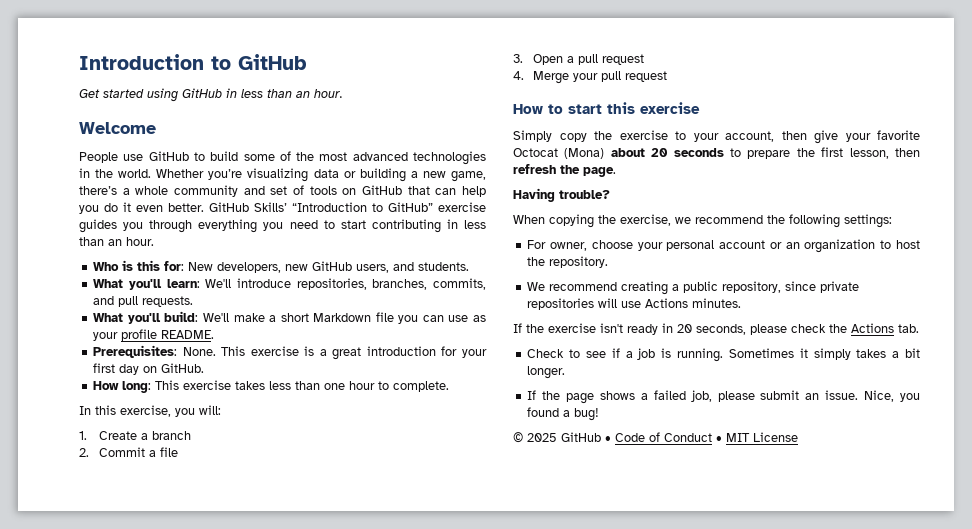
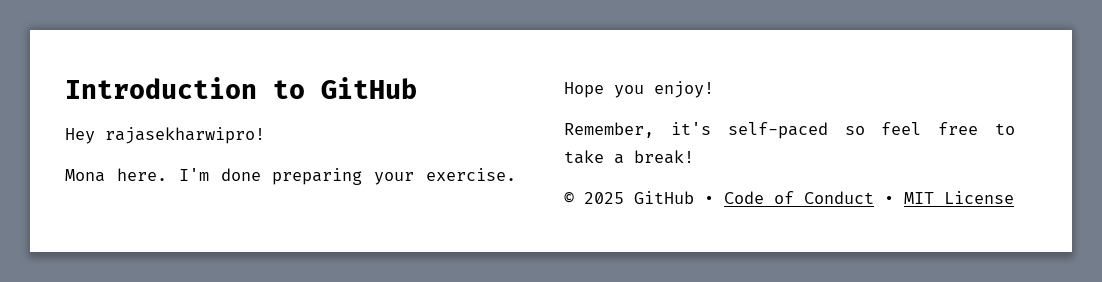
[79,88,343,102] [79,122,156,134] [79,151,487,165] [79,168,486,182] [79,185,487,197] [79,202,486,214] [79,219,487,233] [79,237,154,246] [93,260,470,273] [93,278,486,290] [93,296,194,307] [93,311,487,324] [93,329,215,341] [93,345,487,360] [93,363,205,375] [93,380,450,393] [79,405,221,417] [79,431,192,440] [79,447,179,457] [513,54,645,65] [513,71,668,84] [513,102,700,114] [513,130,920,144] [513,147,920,159] [513,164,616,177] [513,188,610,202] [513,214,892,228] [527,239,920,253] [527,256,609,268] [527,281,860,295] [527,298,742,310] [513,323,919,335] [527,348,920,362] [527,366,566,379] [527,390,920,404] [527,407,600,421] Get started using GitHub in less than an hour. // Welcome // People use GitHub to build some of the most advanced technologies in the world. Whether you’re visualizing data or building a new game, there’s a whole community and set of tools on GitHub that can help you do it even better. GitHub Skills’ “Introduction to GitHub” exercise guides you through everything you need to start contributing in less than an hour. // Who is this for: New developers, new GitHub users, and students. // What you'll learn: We'll introduce repositories, branches, commits, and pull requests. // What you'll build: We'll make a short Markdown file you can use as your profile README. // Prerequisites: None. This exercise is a great introduction for your first day on GitHub. // How long: This exercise takes less than one hour to complete. // In this exercise, you will: // 1. Create a branch // 2. Commit a file // 3. Open a pull request // 4. Merge your pull request // How to start this exercise // Simply copy the exercise to your account, then give your favorite Octocat (Mona) about 20 seconds to prepare the first lesson, then refresh the page. // Having trouble? // When copying the exercise, we recommend the following settings: // For owner, choose your personal account or an organization to host the repository. // We recommend creating a public repository, since private repositories will use Actions minutes. // If the exercise isn't ready in 20 seconds, please check the Actions tab. // Check to see if a job is running. Sometimes it simply takes a bit longer. // If the page shows a failed job, please submit an issue. Nice, you found a bug! -> [65,127,265,144] [65,168,516,185] [564,81,714,98] [564,122,1015,139] [564,150,694,164] Hey rajasekharwipro! // Mona here. I'm done preparing your exercise. Hope you enjoy! // Remember, it's self-paced so feel free to take a break!

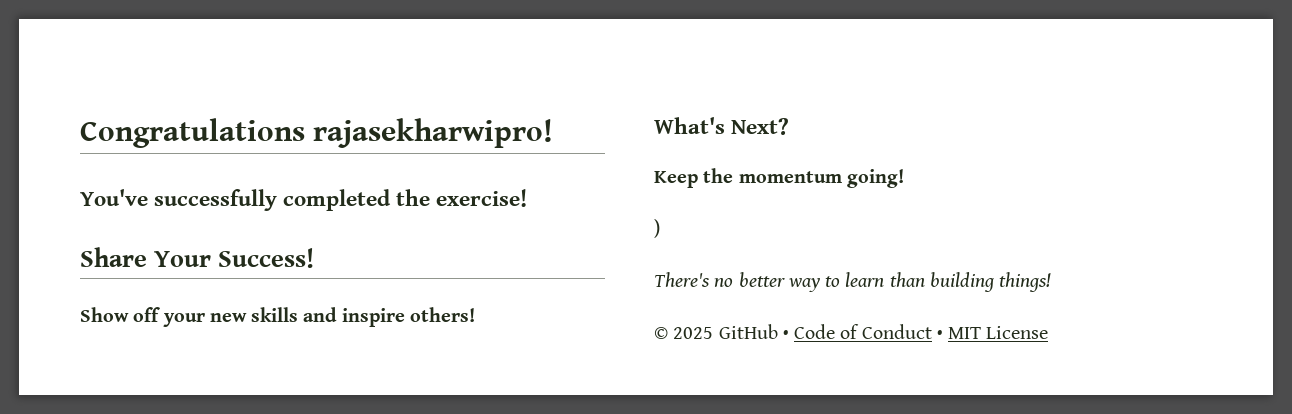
[65,77,417,99] [65,127,265,144] [65,168,516,185] [564,81,714,98] [564,122,1015,139] [564,150,694,164] Introduction to GitHub // Hey rajasekharwipro! // Mona here. I'm done preparing your exercise. Hope you enjoy! // Remember, it's self-paced so feel free to take a break! -> [80,118,554,148] [80,189,528,211] [80,247,315,268] [80,307,475,327] [654,117,790,135] [654,168,904,188] [654,219,660,238] [654,272,1052,292] Congratulations rajasekharwipro! // You've successfully completed the exercise! // Share Your Success! // Show off your new skills and inspire others! // What's Next? // Keep the momentum going! // ) // There's no better way to learn than building things!

